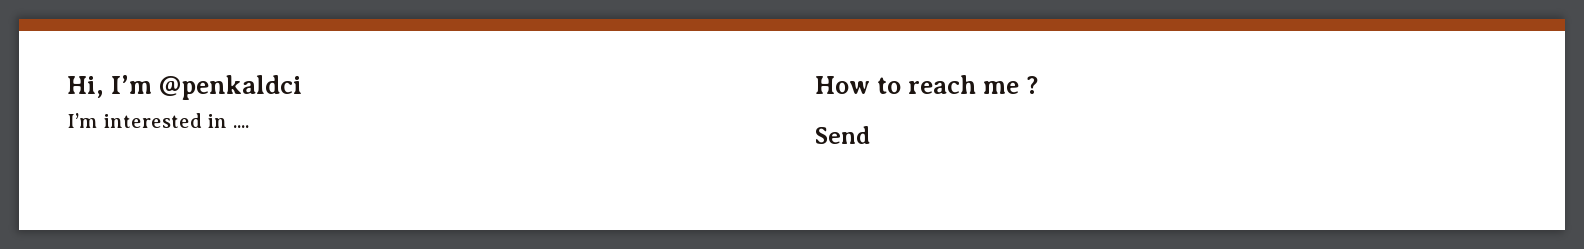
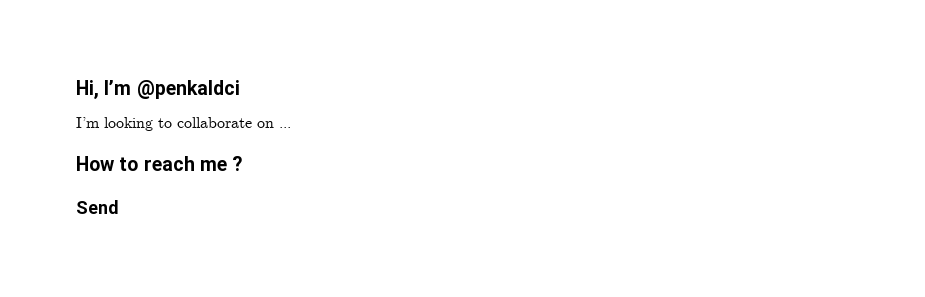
[102,113,249,128] interested in .... -> [104,117,291,131] looking to collaborate on ...

